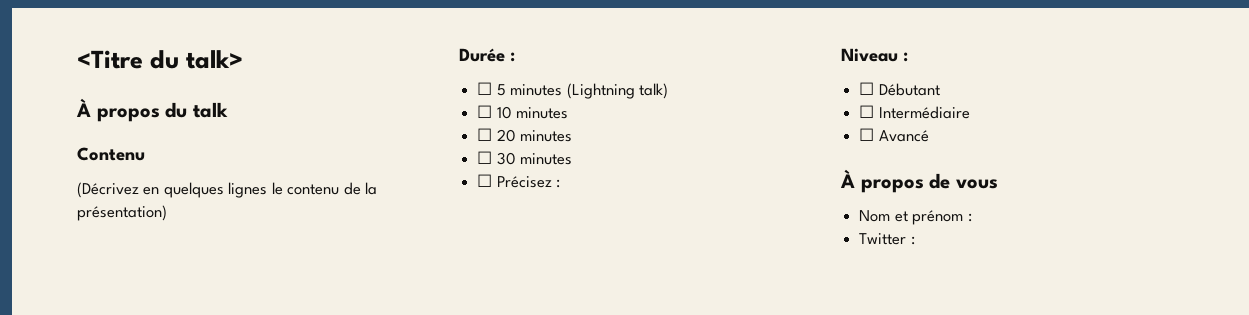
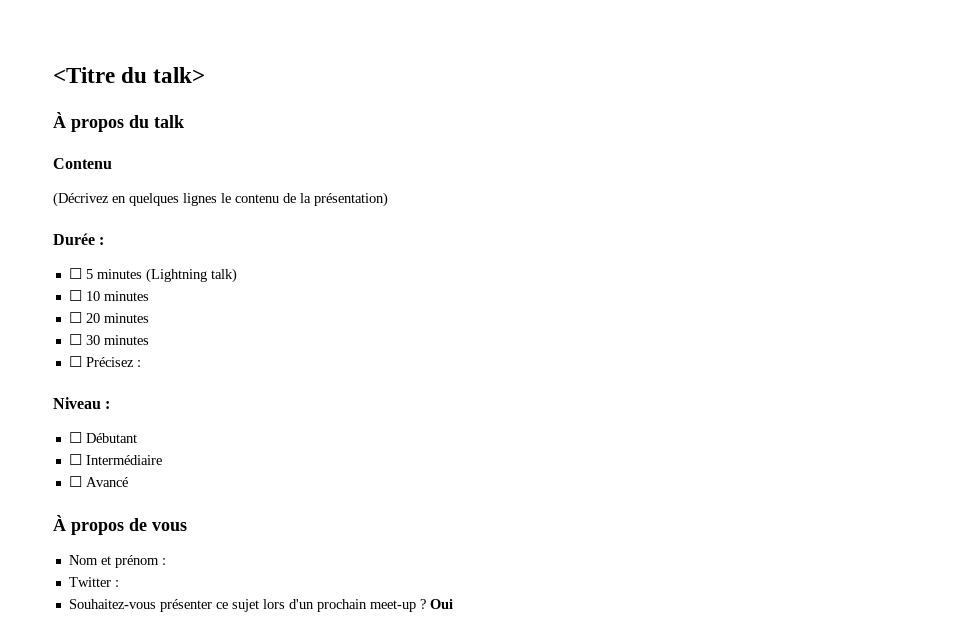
(915, 240) none -> [68,599,453,612] // Souhaitez-vous présenter ce sujet lors d'un prochain meet-up ? Oui

